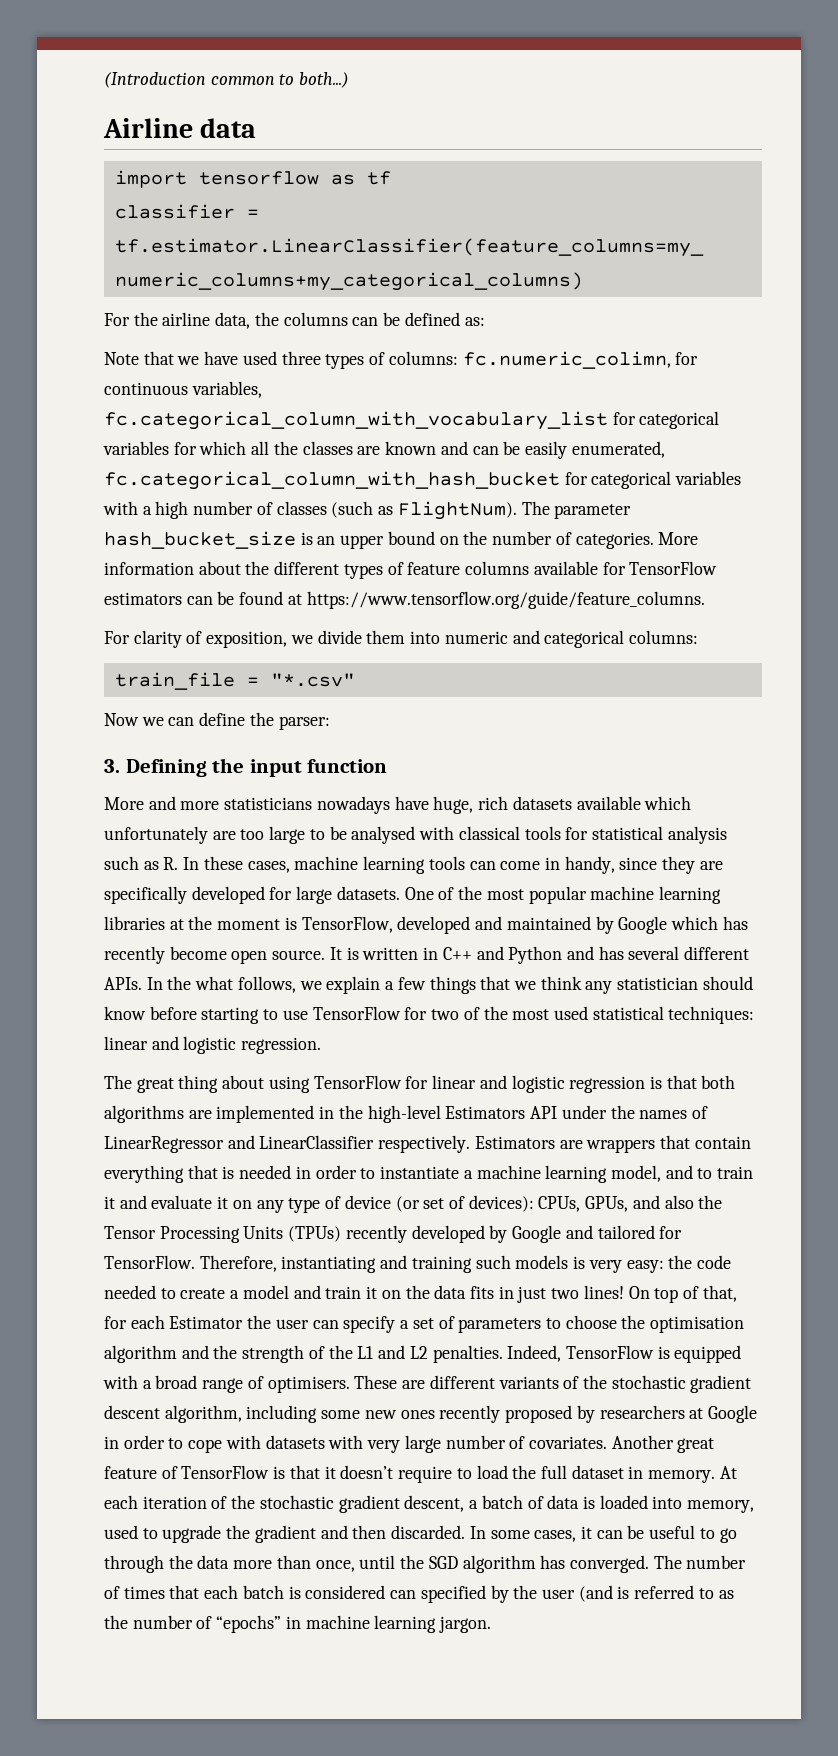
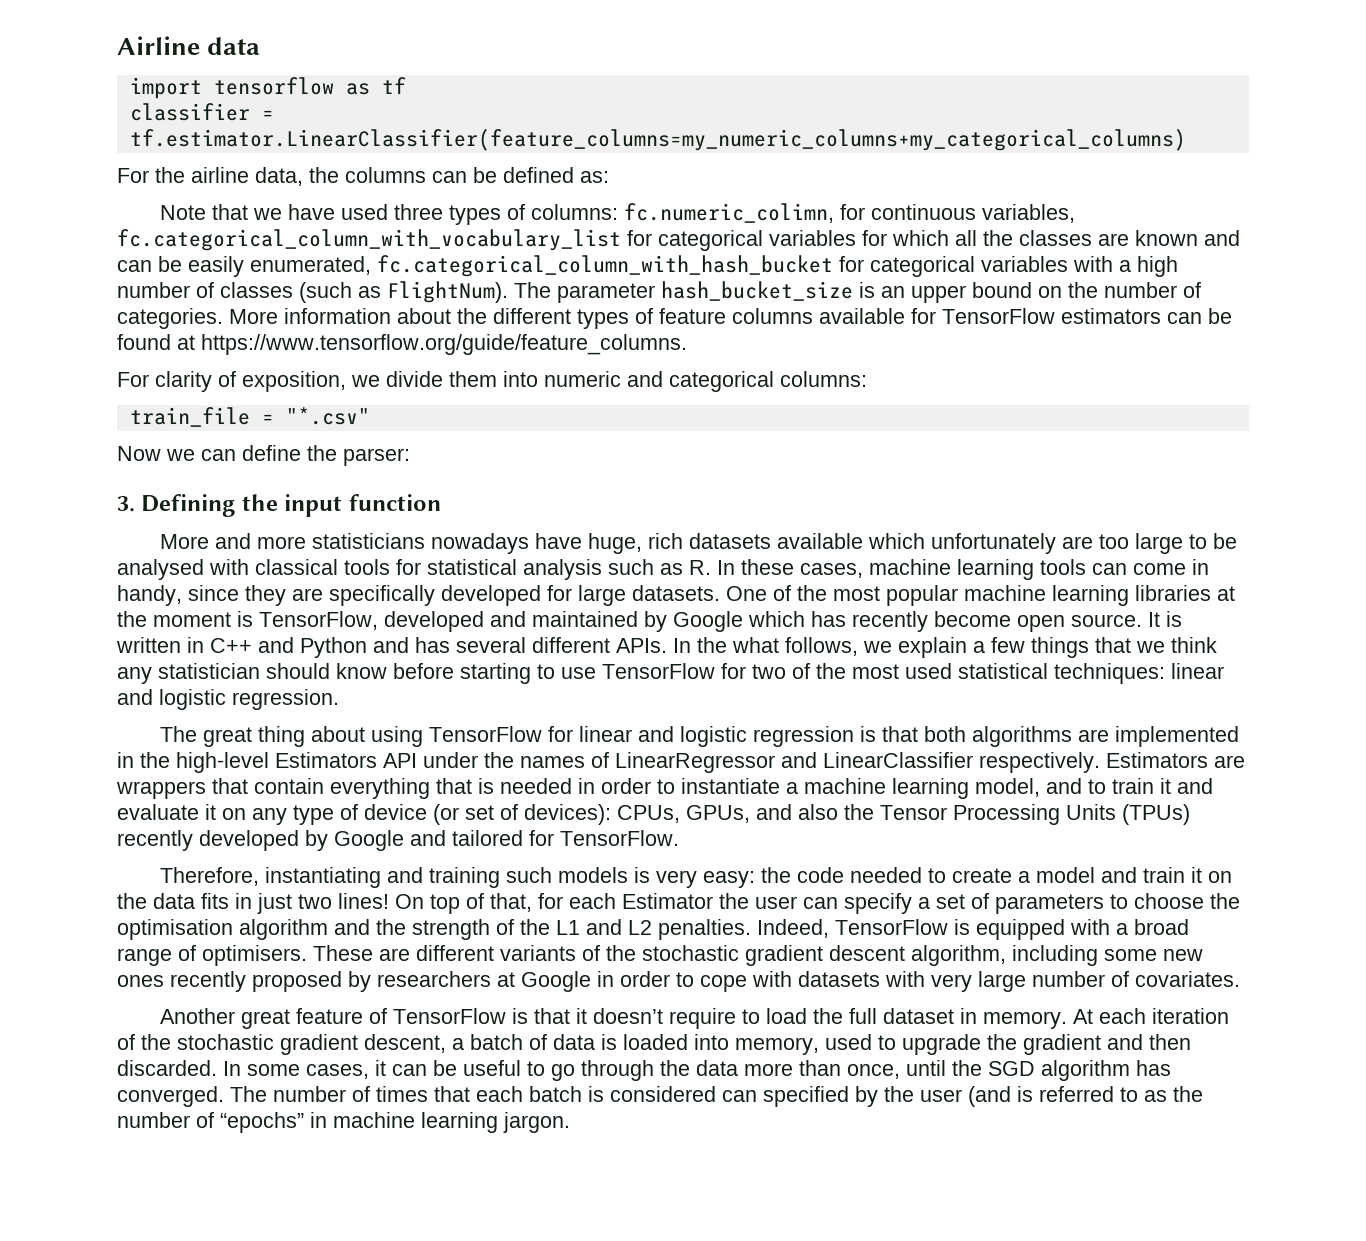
[104,72,350,88] (Introduction common to both...) // -> (117, 45) none
(195, 1262) none -> (679, 838) //
(607, 1442) none -> (1240, 979) //

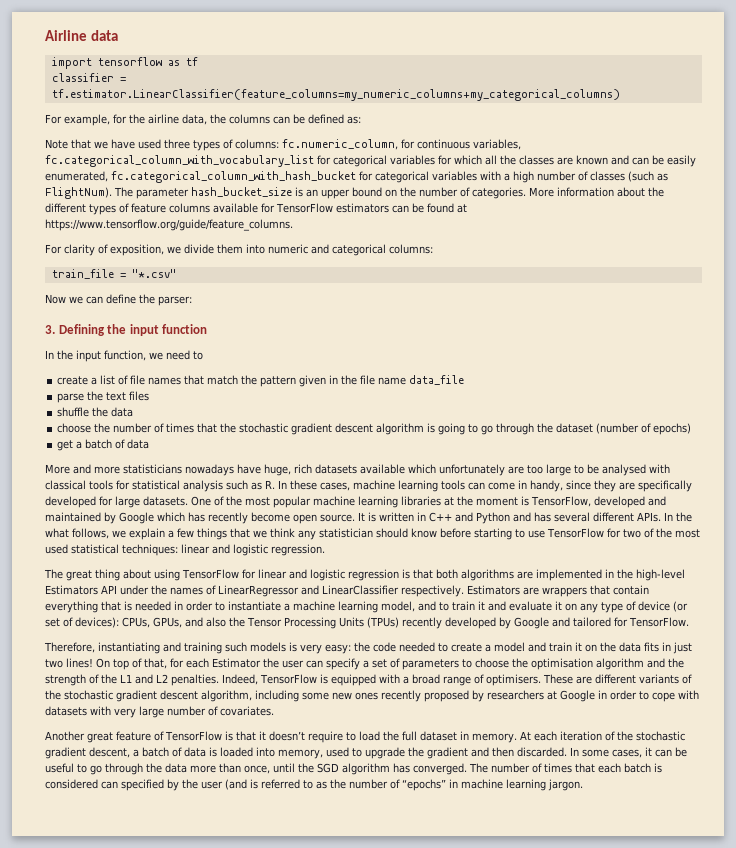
(149, 175) none -> [64,114,127,126] example, for
[623,203,834,223] fc.numeric_colimn, -> [282,139,398,150] fc.numeric_column,
(441, 502) none -> [45,350,203,362] [57,375,465,387] [57,391,150,403] [57,407,134,417] [57,423,692,435] [57,439,150,451] // In the input function, we need to // create a list of file names that match the pattern given in the file name data_file // parse the text files // shuffle the data // choose the number of times that the stochastic gradient descent algorithm is going to go through the dataset (number of epochs) // get a batch of data

